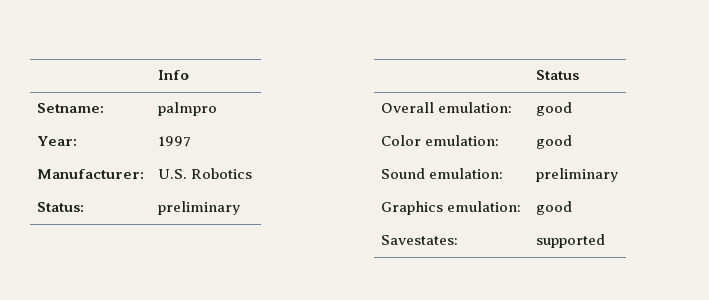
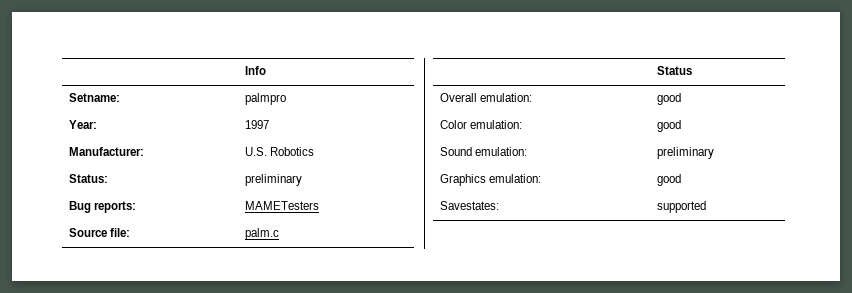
(240, 208) none -> [69,201,137,213] [245,201,320,210] [69,228,131,237] [245,228,280,240] // Bug reports: | MAMETesters // Source file: | palm.c

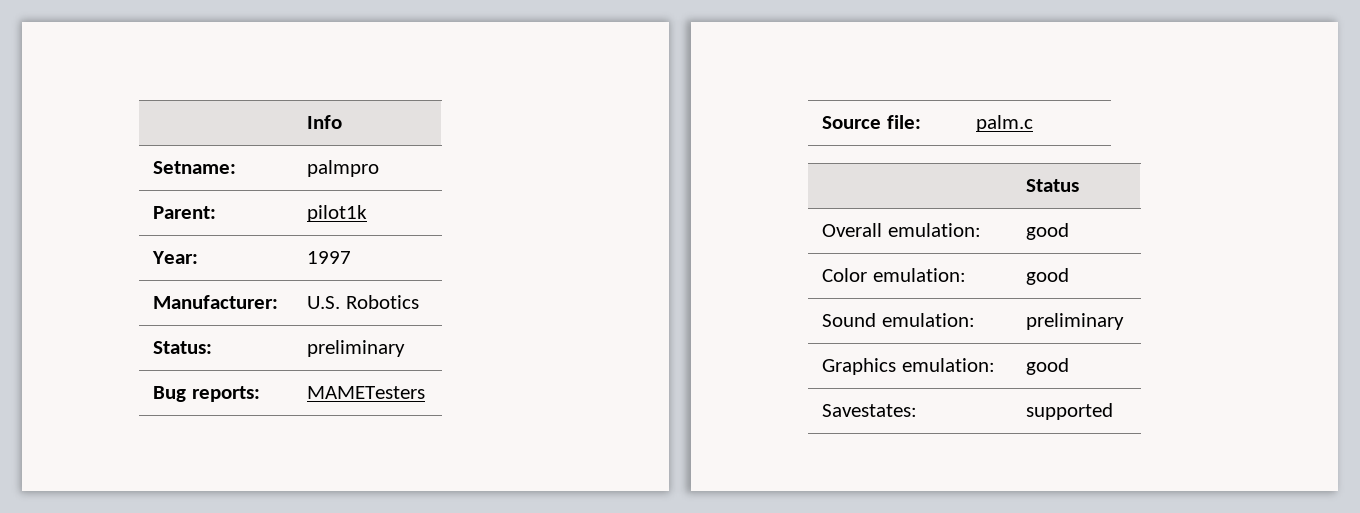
(287, 99) none -> [153,206,217,219] [307,205,368,222] // Parent: | pilot1k

